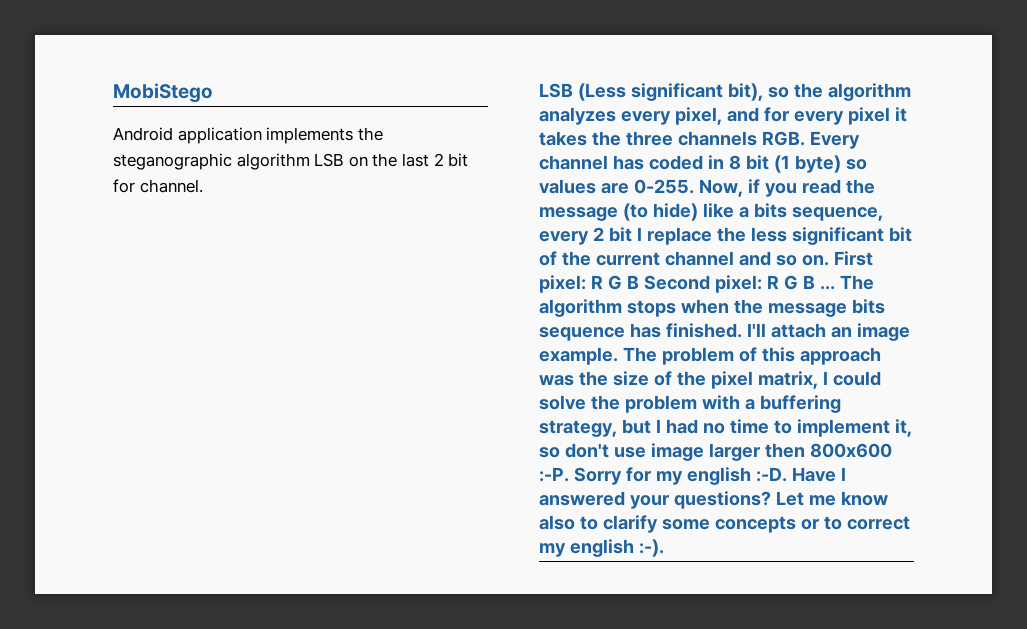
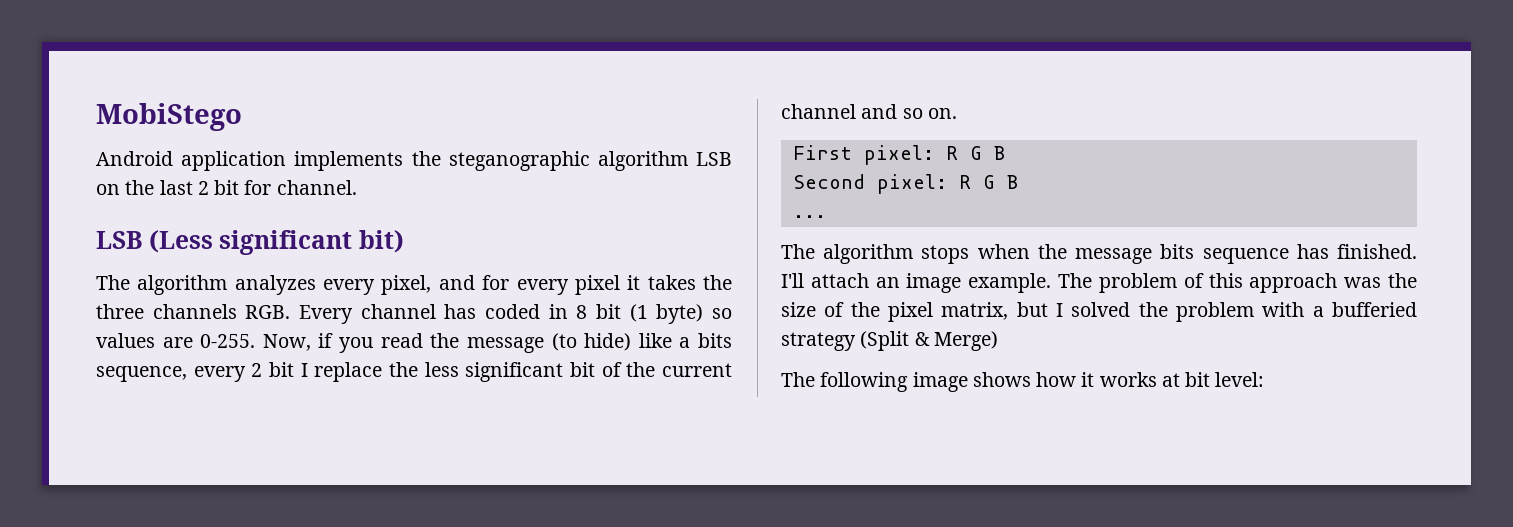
[727,83,823,101] bit), so the -> [358,230,404,253] [96,275,130,290] bit) // The
(829, 260) none -> (957, 113) //
(639, 282) none -> (1005, 153) //
(815, 282) none -> (1018, 182) //
(835, 288) none -> (826, 216) //
[822,371,881,386] [539,395,586,410] I could solve -> [1016,302,1131,317] but I solved
[759,395,841,413] [539,419,912,437] [539,443,892,461] [539,467,846,485] [539,491,888,509] [539,515,910,533] [539,539,664,557] buffering strategy, but I had no time to implement it, so don't use image larger then 800x600 :-P. Sorry for my english :-D. Have I answered your questions? Let me know also to clarify some concepts or to correct my english :-). -> [1332,302,1417,317] [781,331,998,351] [781,372,1265,392] bufferied strategy (Split & Merge) // The following image shows how it works at bit level:

